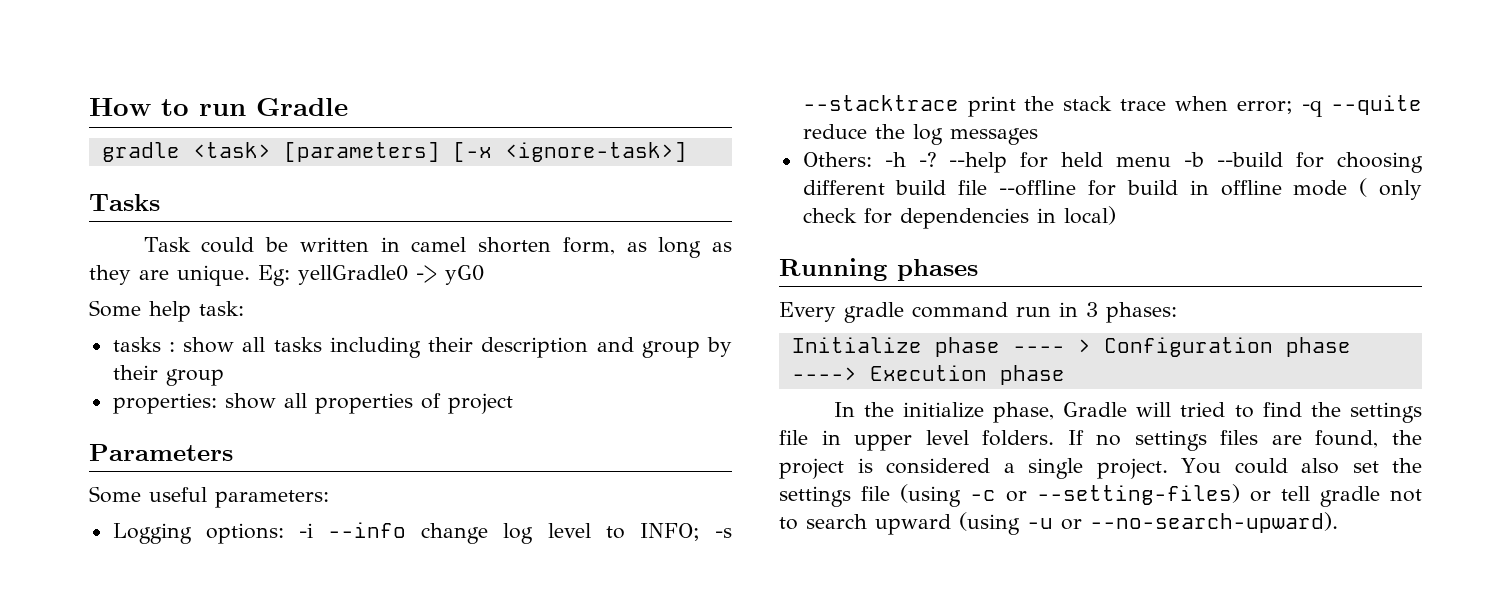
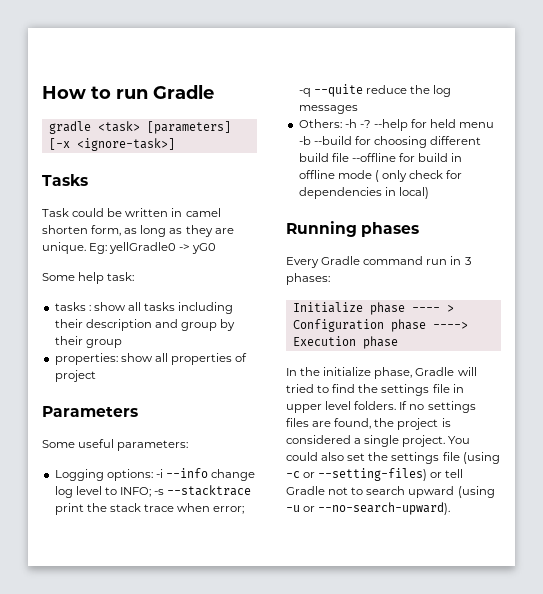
[844,302,904,323] gradle -> [321,256,361,265] Gradle
[1320,486,1380,507] gradle -> [286,486,325,495] Gradle

